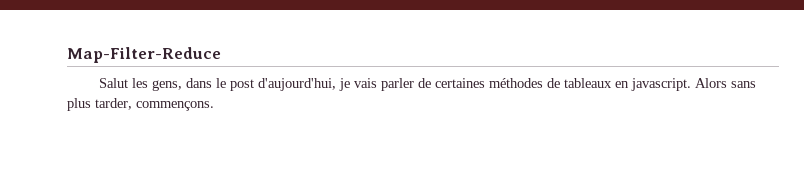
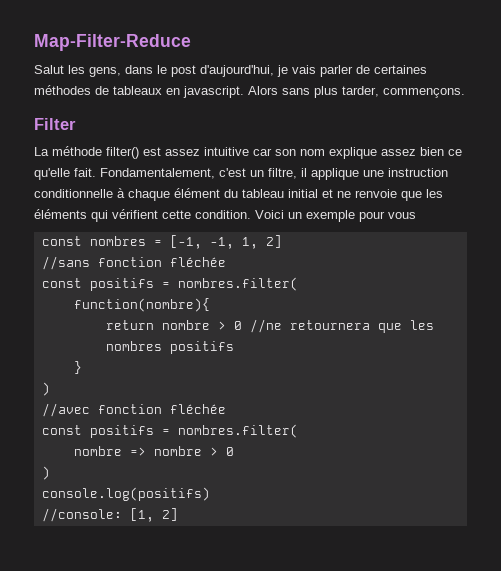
(214, 106) none -> [34,118,76,130] [34,146,462,159] [34,168,448,180] [34,188,443,201] [34,209,416,222] [41,235,282,249] [41,256,226,270] [41,277,298,291] [73,298,210,312] [105,319,434,333] [105,341,234,354] [73,361,82,374] [41,382,50,396] [41,403,226,417] [41,424,298,438] [73,446,234,456] [41,466,50,480] [41,487,210,501] [41,508,178,522] // Filter // La méthode filter() est assez intuitive car son nom explique assez bien ce qu'elle fait. Fondamentalement, c'est un filtre, il applique une instruction conditionnelle à chaque élément du tableau initial et ne renvoie que les éléments qui vérifient cette condition. Voici un exemple pour vous // const nombres = [-1, -1, 1, 2] // //sans fonction fléchée // const positifs = nombres.filter( // function(nombre){ // return nombre > 0 //ne retournera que les nombres positifs // } // ) // //avec fonction fléchée // const positifs = nombres.filter( // nombre => nombre > 0 // ) // console.log(positifs) // //console: [1, 2]

